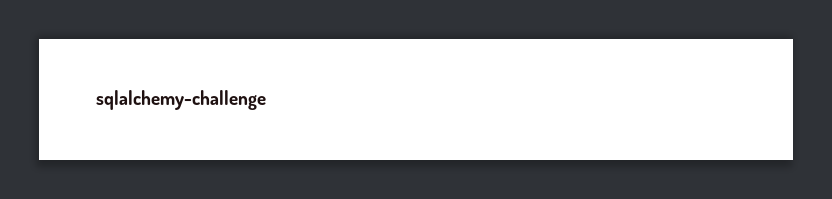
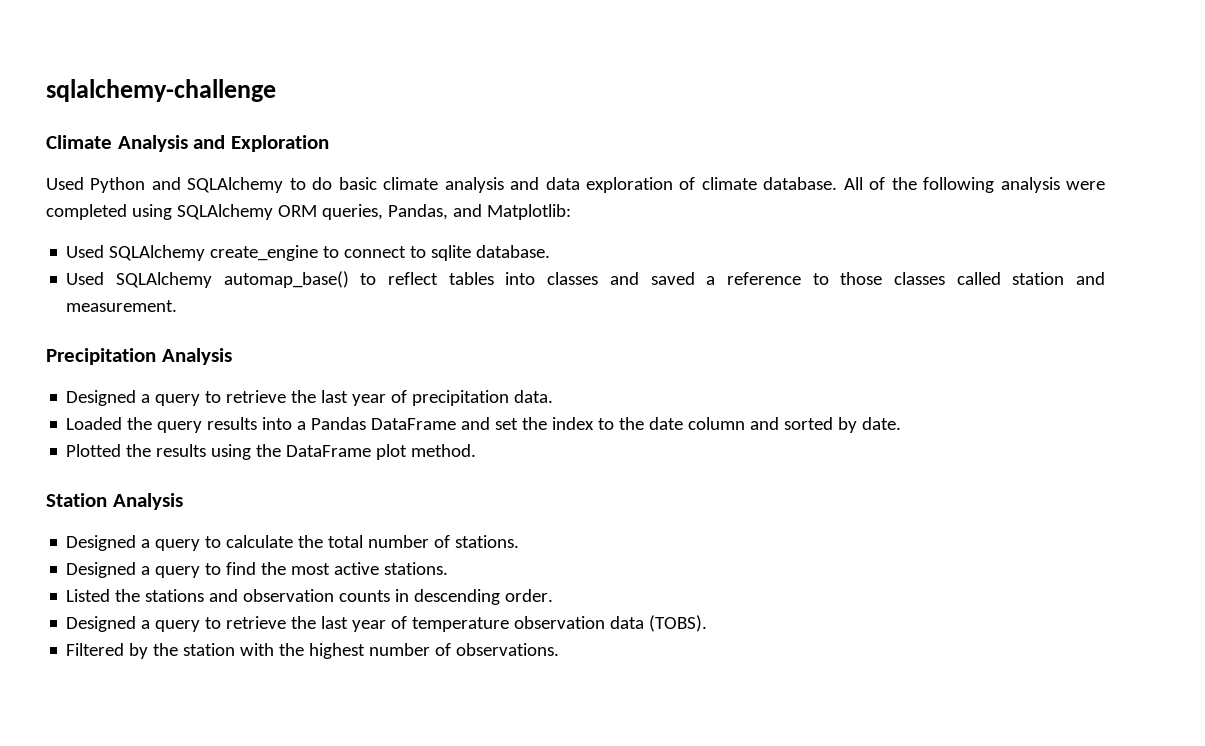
(266, 100) none -> [46,135,329,152] [46,177,1106,193] [46,204,571,220] [66,245,551,261] [66,271,1106,288] [66,300,178,312] [46,348,232,365] [66,390,554,406] [66,417,902,433] [66,444,477,460] [46,493,183,510] [66,535,520,551] [66,562,449,578] [66,589,554,605] [66,615,708,632] [66,643,560,659] // Climate Analysis and Exploration // Used Python and SQLAlchemy to do basic climate analysis and data exploration of climate database. All of the following analysis were completed using SQLAlchemy ORM queries, Pandas, and Matplotlib: // Used SQLAlchemy create_engine to connect to sqlite database. // Used SQLAlchemy automap_base() to reflect tables into classes and saved a reference to those classes called station and measurement. // Precipitation Analysis // Designed a query to retrieve the last year of precipitation data. // Loaded the query results into a Pandas DataFrame and set the index to the date column and sorted by date. // Plotted the results using the DataFrame plot method. // Station Analysis // Designed a query to calculate the total number of stations. // Designed a query to find the most active stations. // Listed the stations and observation counts in descending order. // Designed a query to retrieve the last year of temperature observation data (TOBS). // Filtered by the station with the highest number of observations.

